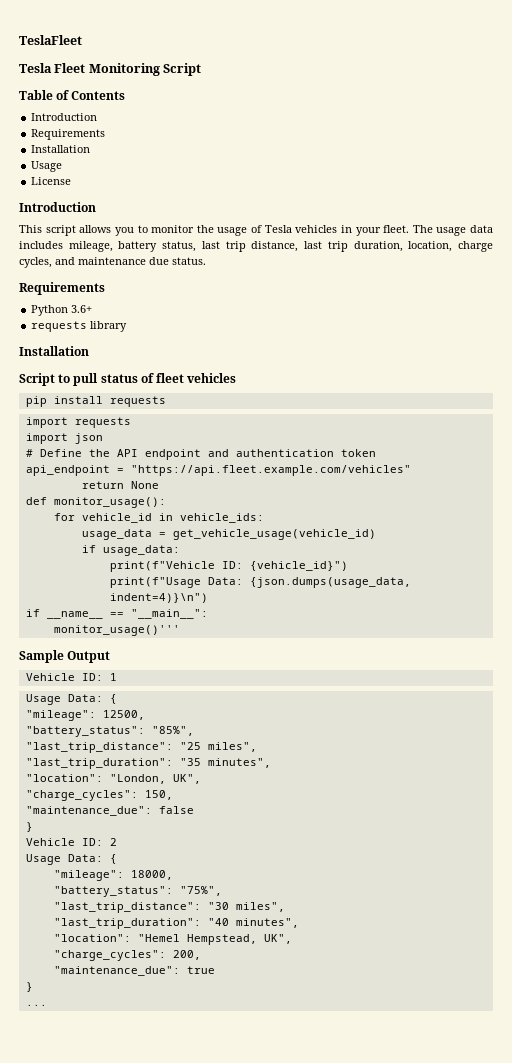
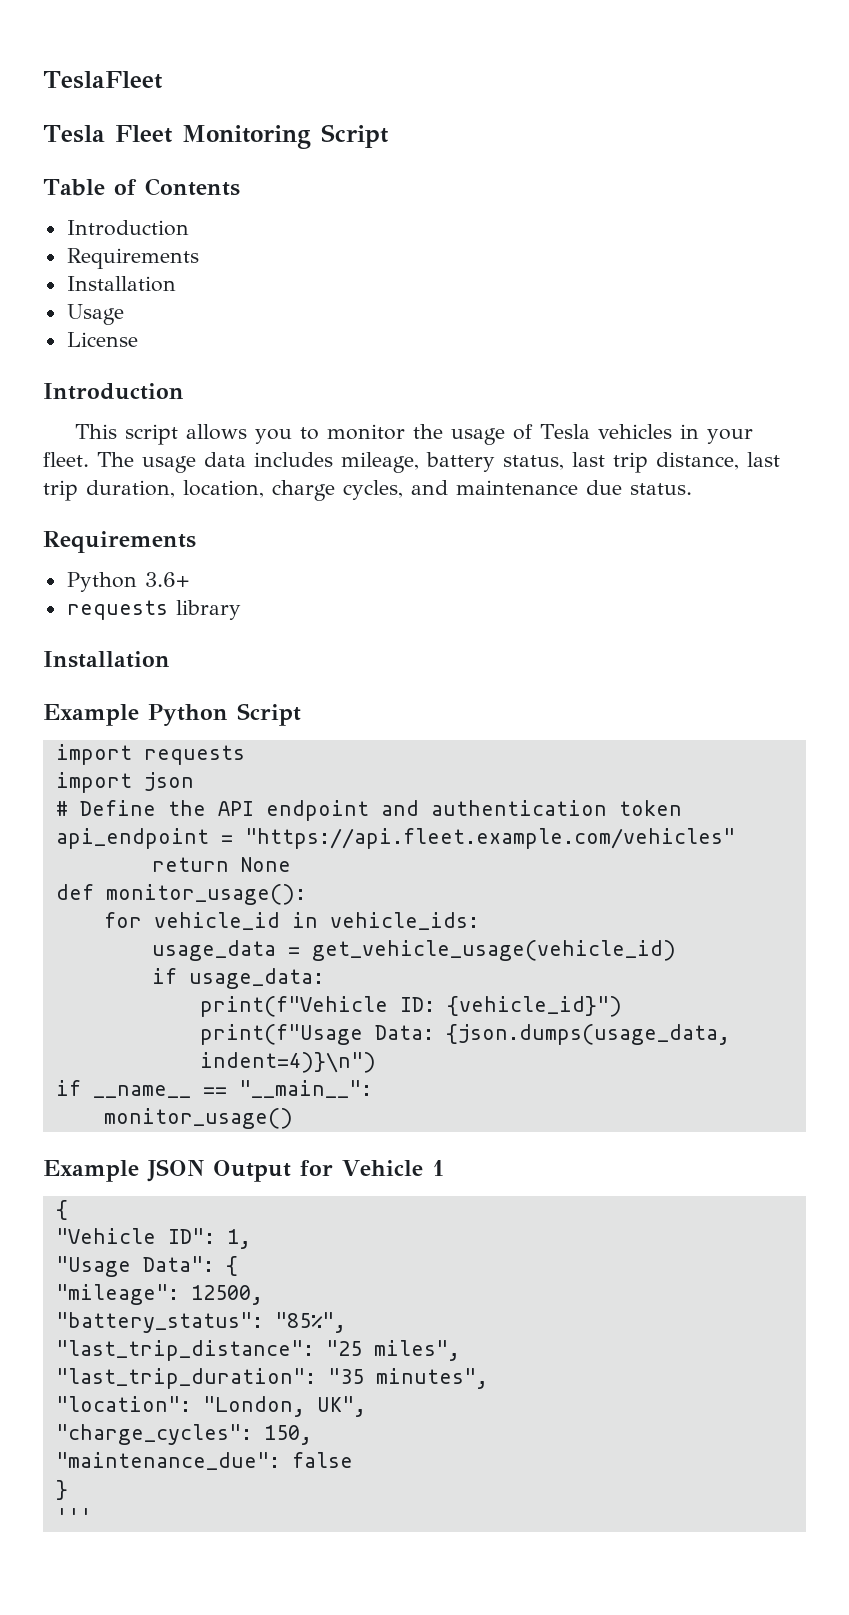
[19,373,237,386] [25,396,166,407] Script to pull status of fleet vehicles // pip install requests -> [43,703,301,726] Example Python Script
[53,625,180,636] [19,650,64,663] monitor_usage()''' // Sample -> [103,1108,293,1129] [43,1159,204,1182] monitor_usage() // Example JSON
[25,673,103,681] // Vehicle ID: -> [300,1160,423,1176] for Vehicle
[25,694,103,705] Usage Data: -> [55,1200,68,1220] [55,1228,251,1249] [55,1256,214,1277] { // "Vehicle ID": 1, // "Usage Data":
[25,838,117,846] [25,854,117,865] [53,870,173,881] [53,886,222,897] [53,902,285,913] [53,918,299,929] [53,934,292,945] [53,950,201,961] [53,966,215,976] [25,982,33,992] [25,1004,47,1006] Vehicle ID: 2 // Usage Data: { // "mileage": 18000, // "battery_status": "75%", // "last_trip_distance": "30 miles", // "last_trip_duration": "40 minutes", // "location": "Hemel Hempstead, UK", // "charge_cycles": 200, // "maintenance_due": true // } // ... -> [55,1508,92,1524] '''

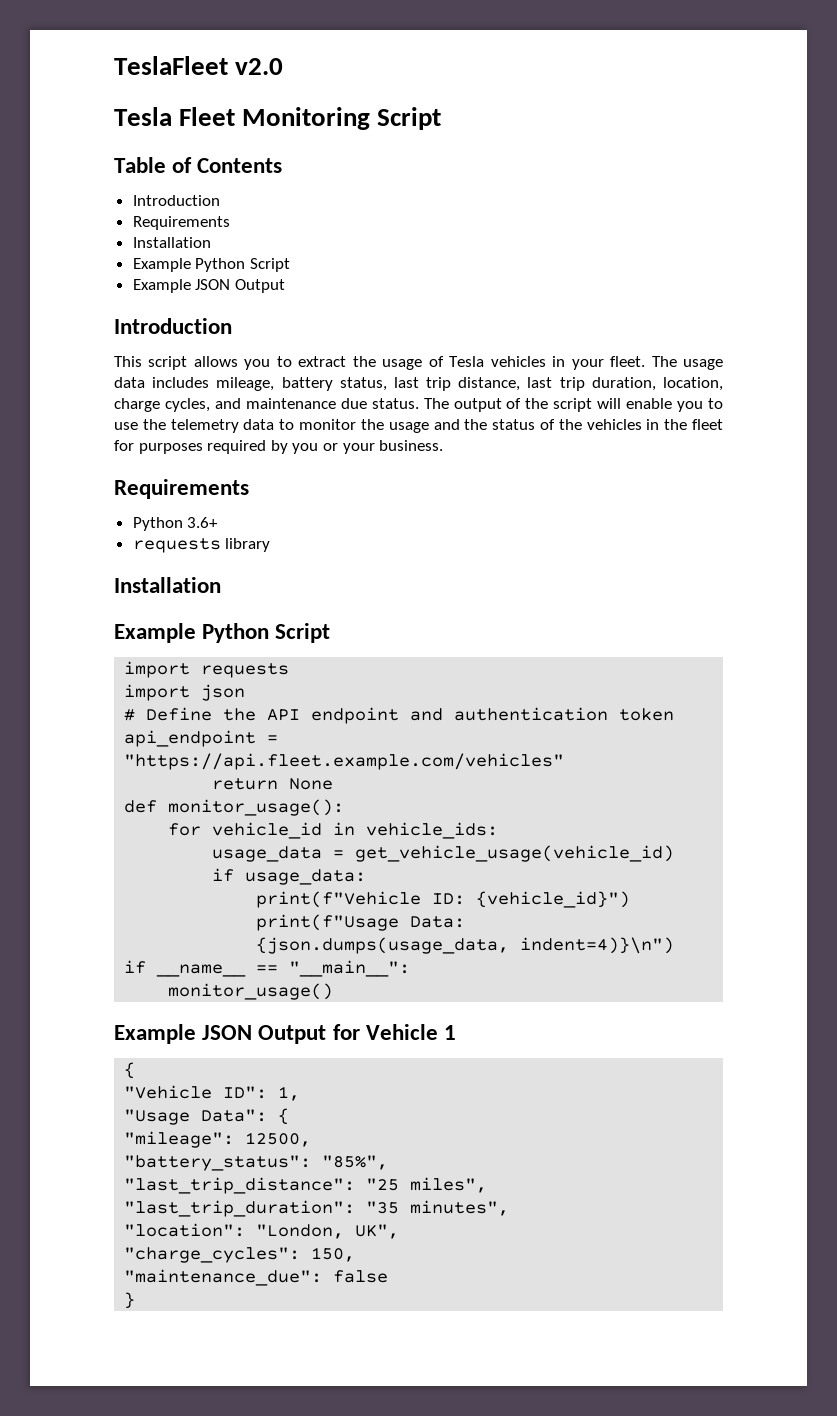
(163, 80) none -> [235,58,284,75] v2.0
[66,304,124,325] [66,332,138,347] Usage // License -> [132,258,290,272] [132,279,285,293] Example Python Script // Example JSON Output
[326,424,405,440] monitor -> [298,356,347,367] extract
(692, 489) none -> [423,398,724,412] [114,419,723,433] [114,440,444,454] The output of the script will enable you to use the telemetry data to monitor the usage and the status of the vehicles in the fleet for purposes required by you or your business.
[55,1508,92,1524] // ''' -> (136, 1300) none

